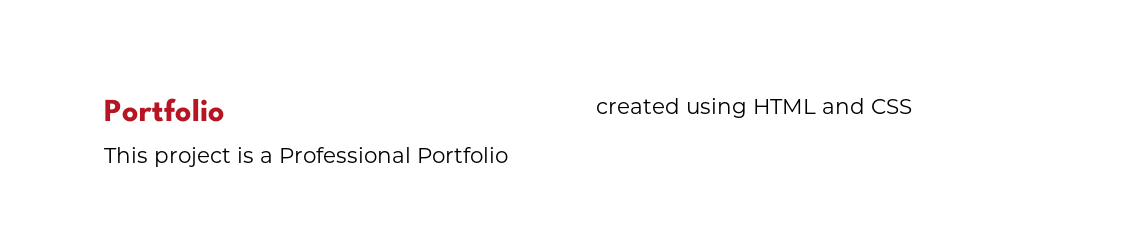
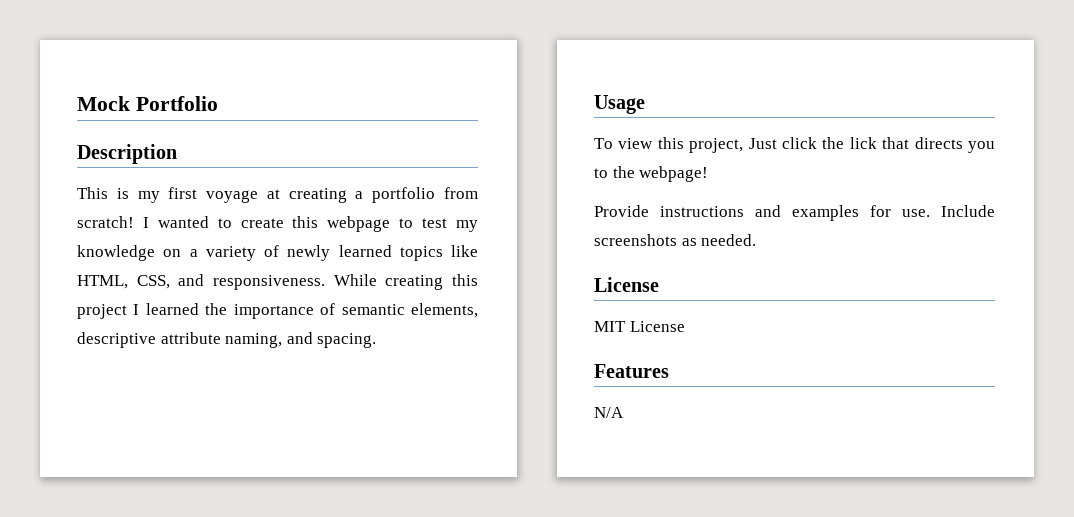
[104,98,225,122] Portfolio -> [77,96,218,111] [77,144,177,164] Mock Portfolio // Description
[154,147,508,167] [596,98,912,118] project is a Professional Portfolio created using HTML and CSS -> [116,187,478,203] [77,216,479,232] [77,245,478,261] [77,274,478,290] [77,303,478,319] [77,332,377,348] [594,95,645,114] [594,137,995,153] [594,166,709,182] [594,205,995,221] [594,234,757,246] [594,277,659,292] [594,321,685,332] [594,364,669,378] [594,407,624,418] is my first voyage at creating a portfolio from scratch! I wanted to create this webpage to test my knowledge on a variety of newly learned topics like HTML, CSS, and responsiveness. While creating this project I learned the importance of semantic elements, descriptive attribute naming, and spacing. // Usage // To view this project, Just click the lick that directs you to the webpage! // Provide instructions and examples for use. Include screenshots as needed. // License // MIT License // Features // N/A

